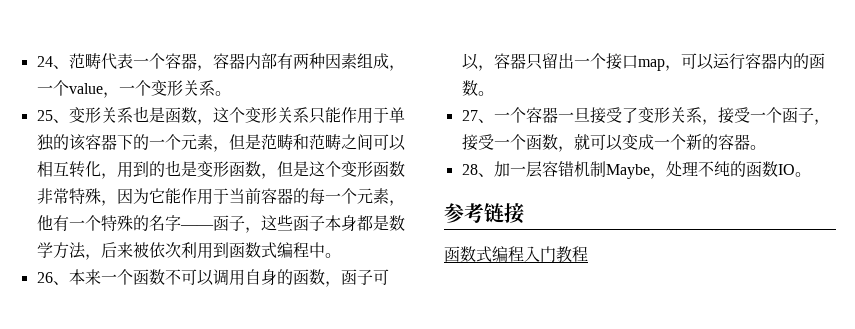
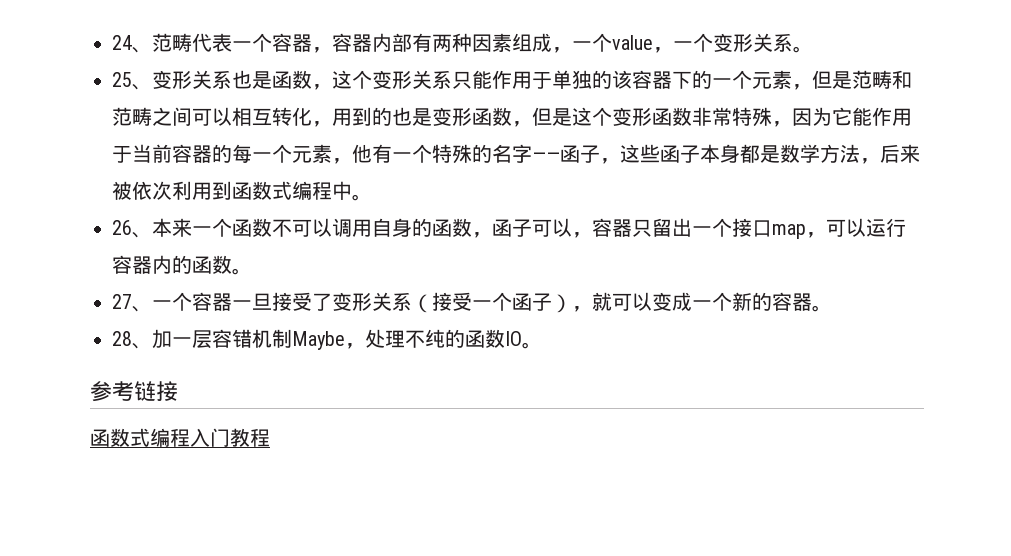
[701,119,718,125] ， -> [412,294,432,313] （
[813,119,830,125] [461,134,558,151] ，接受一个函数 -> [552,294,572,313] ）

